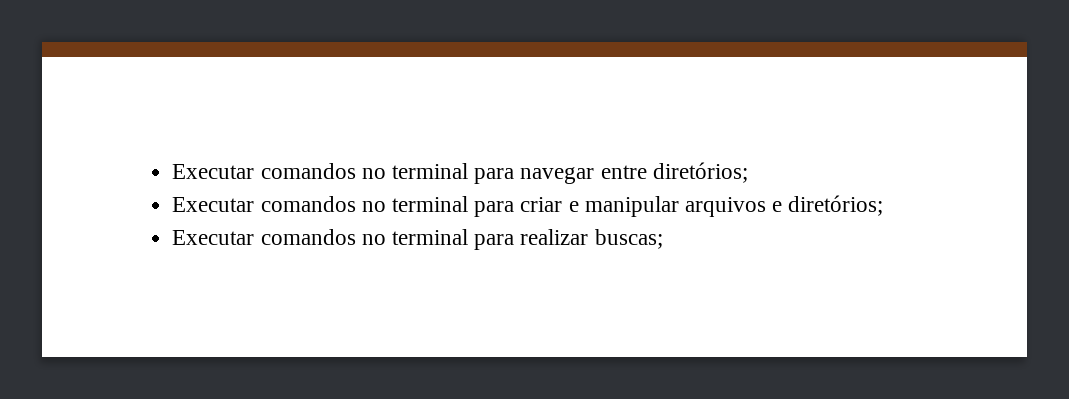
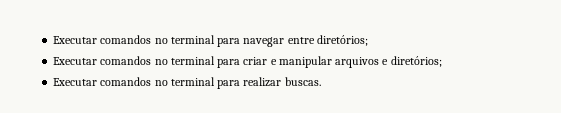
[594,229,663,249] buscas; -> [284,77,321,86] buscas.

